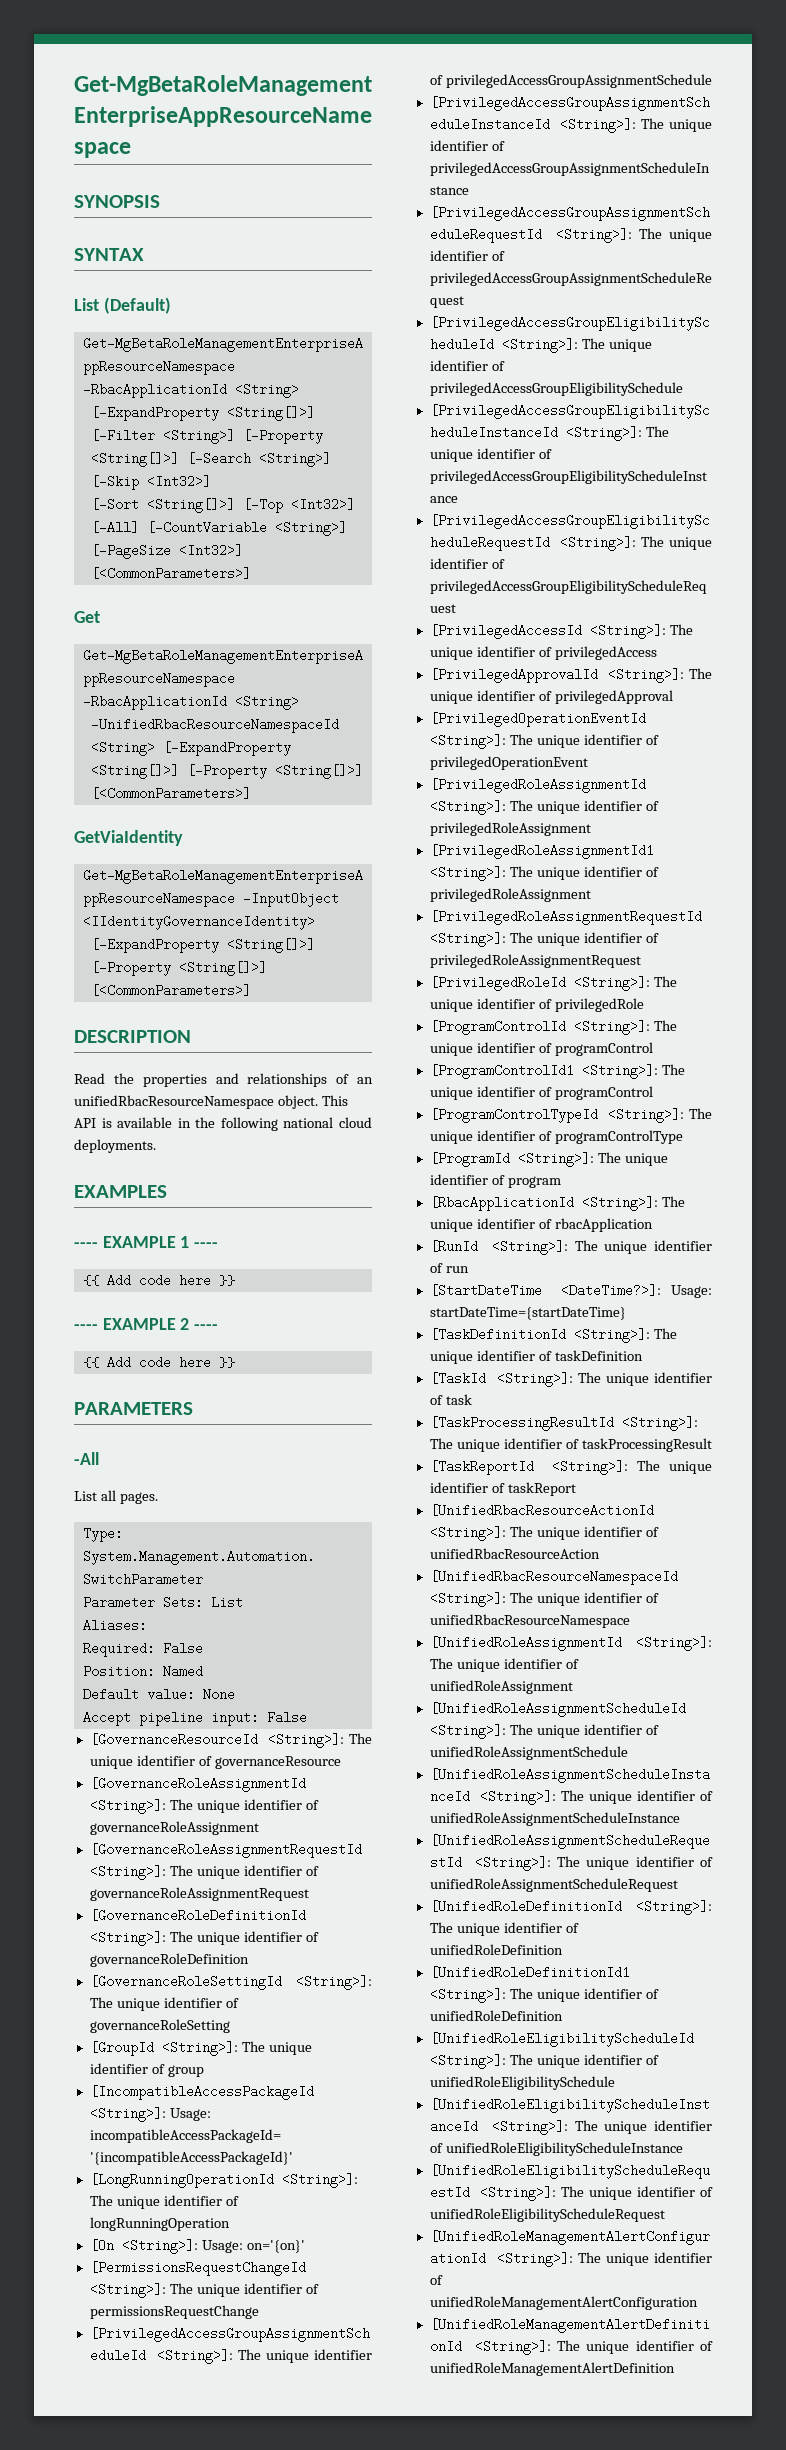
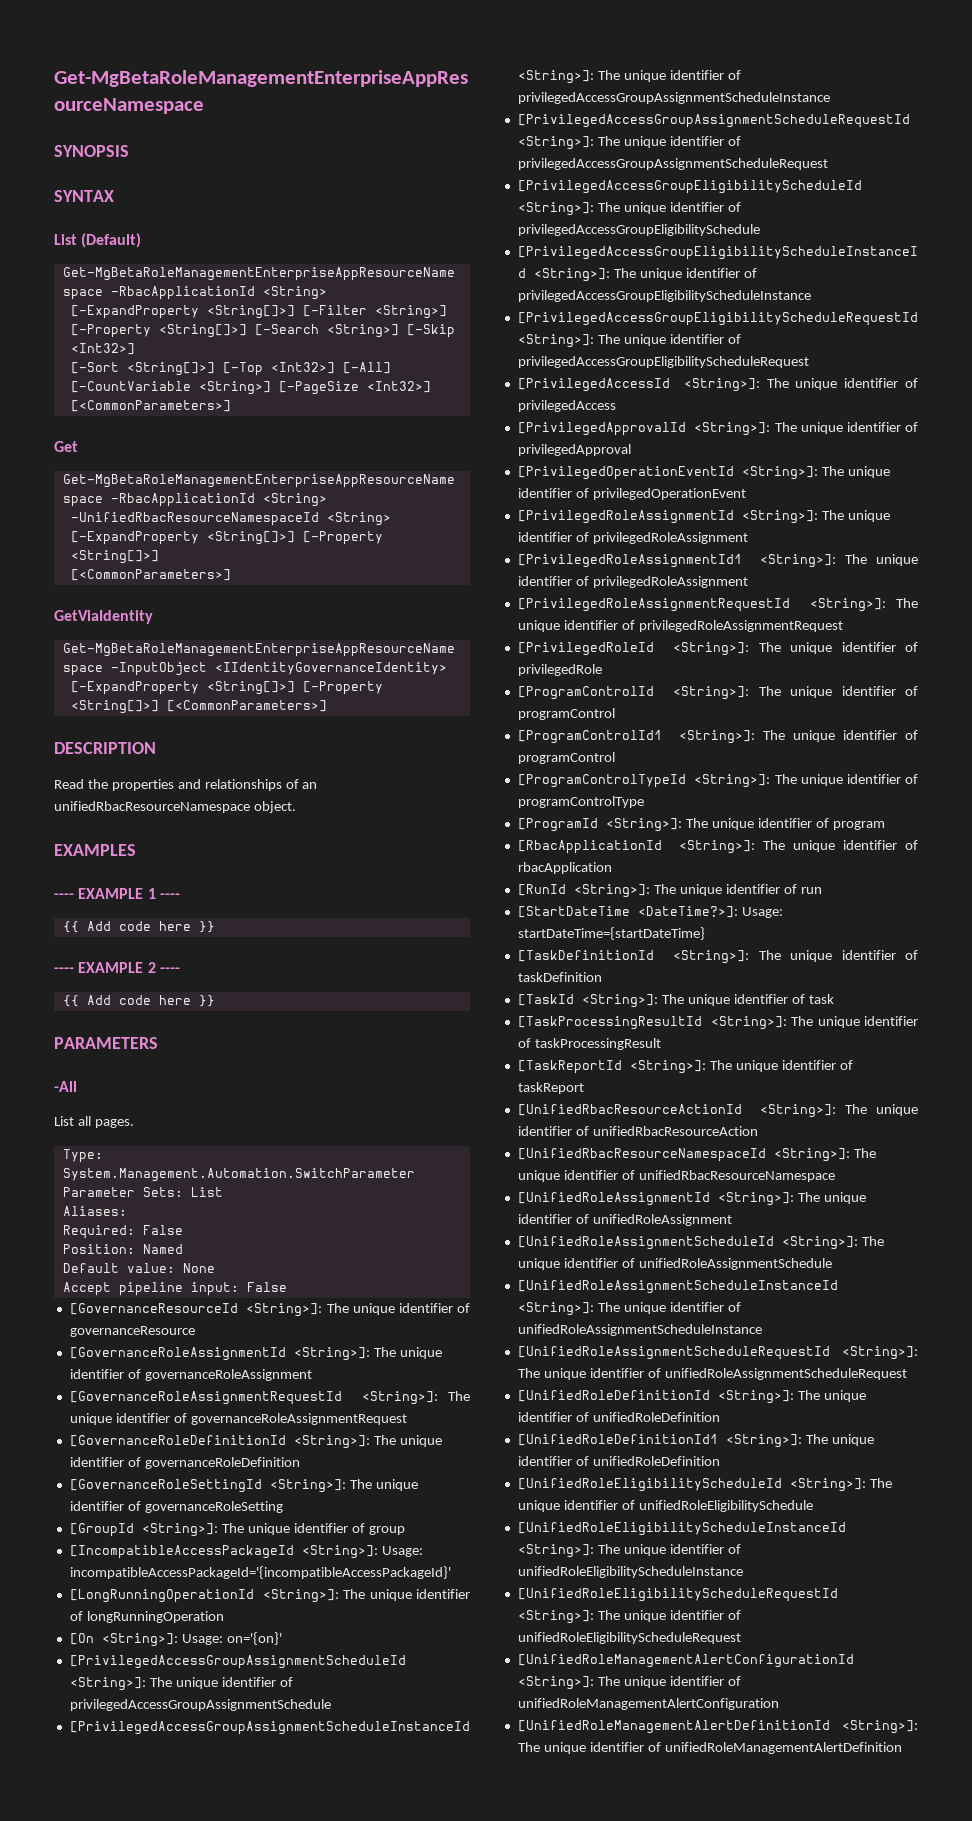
[321,1095,348,1106] [74,1117,372,1131] [74,1139,156,1153] This API is available in the following national cloud deployments. -> (296, 807) none
[89,2261,306,2276] [89,2283,319,2298] [89,2305,259,2319] // [PermissionsRequestChangeId <String>]: The unique identifier of permissionsRequestChange -> (282, 1638) none

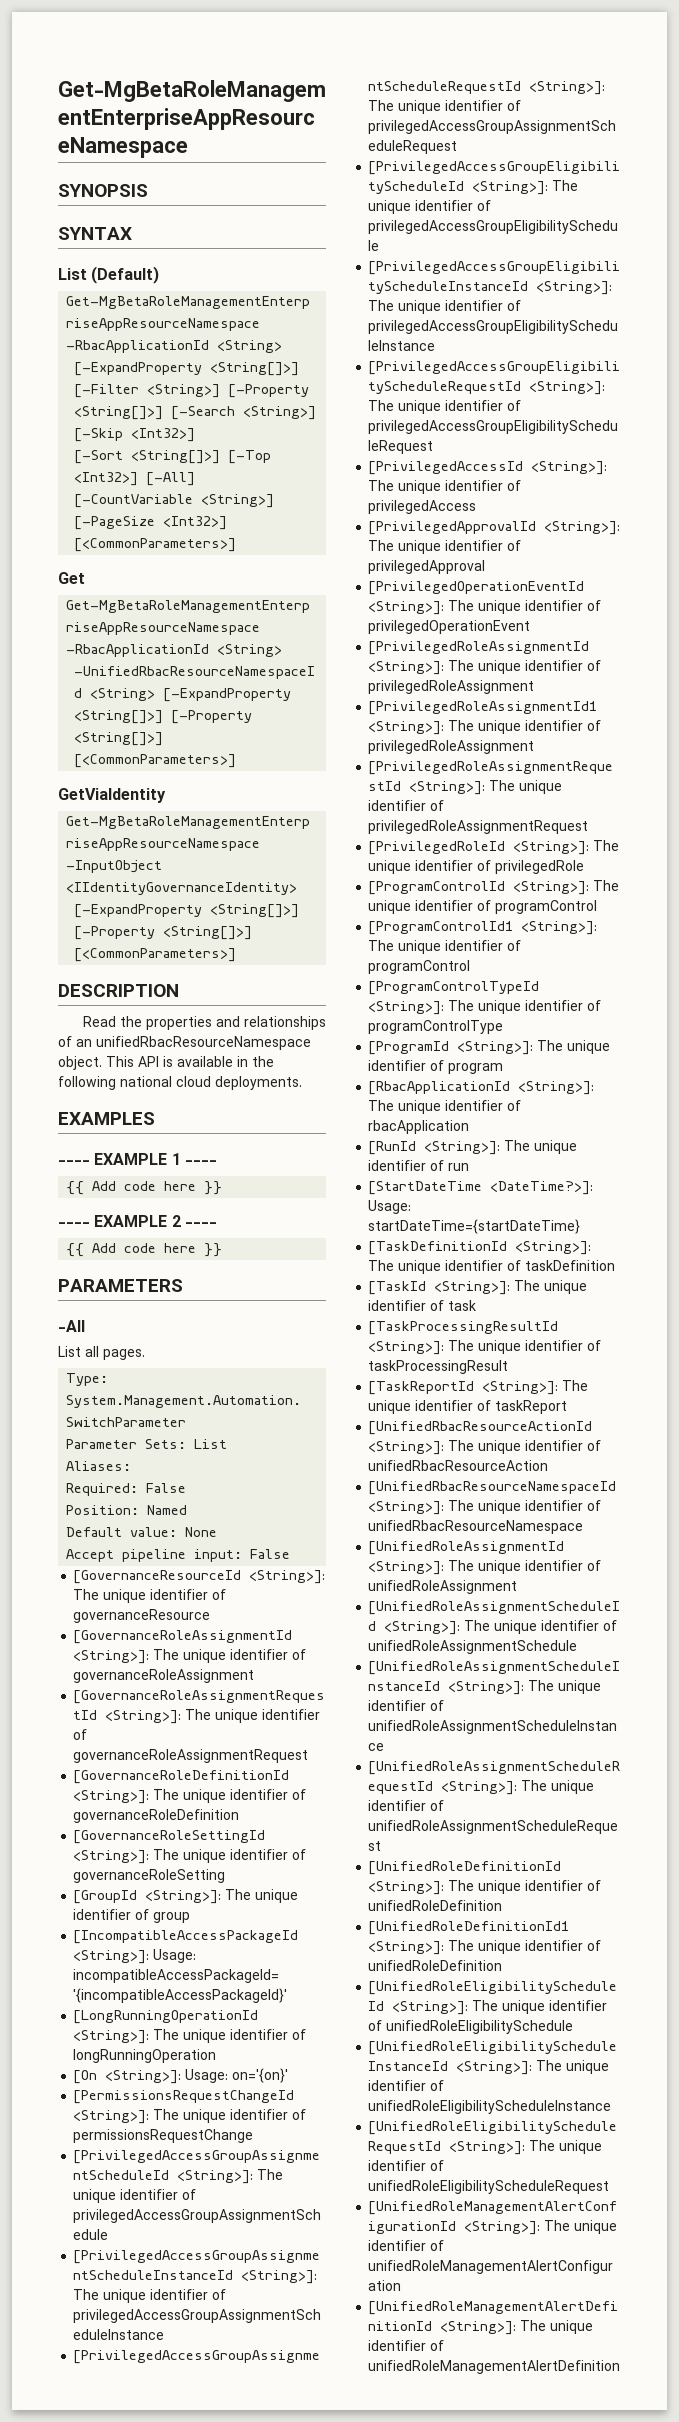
(296, 807) none -> [106,1056,274,1067] [58,1076,302,1090] This API is available in the following national cloud deployments.
(282, 1638) none -> [73,2090,295,2104] [73,2109,307,2124] [73,2129,254,2143] // [PermissionsRequestChangeId <String>]: The unique identifier of permissionsRequestChange

